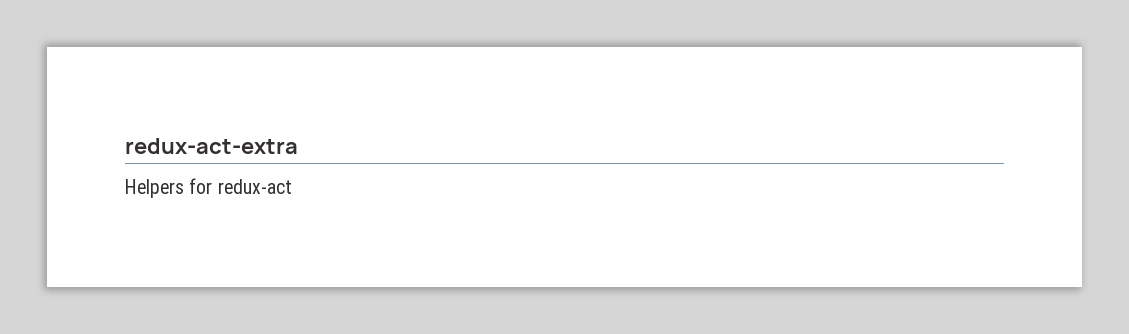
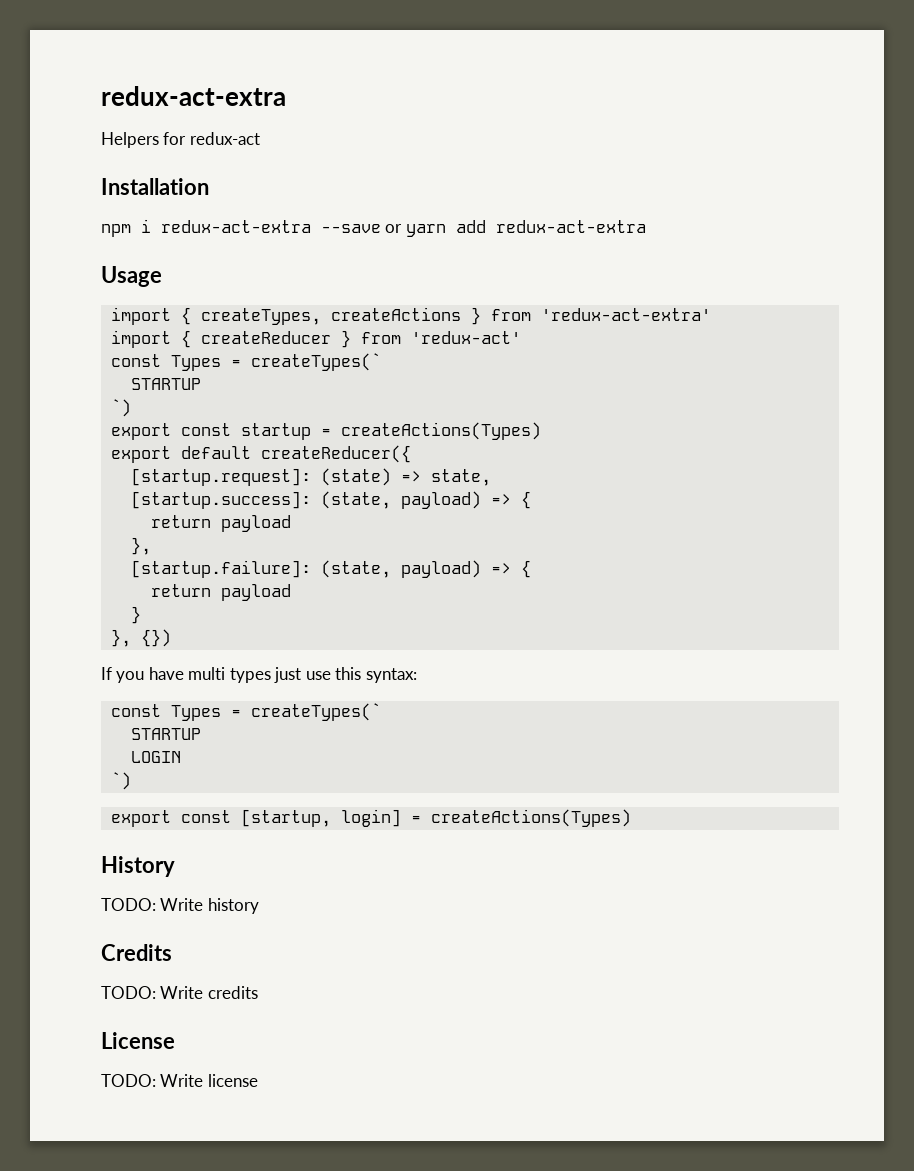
(292, 186) none -> [101,178,209,195] [101,219,646,237] [101,266,162,287] [110,307,711,325] [110,330,521,348] [110,353,381,371] [130,378,201,390] [110,399,131,417] [110,422,541,440] [110,445,411,463] [130,468,491,486] [130,491,531,509] [150,515,291,532] [130,537,151,555] [130,560,531,578] [150,584,291,601] [130,606,141,624] [110,629,171,647] [101,667,417,683] [110,703,381,721] [130,728,201,740] [130,751,181,763] [110,772,131,790] [110,809,631,827] [101,856,175,877] [101,898,259,914] [101,944,172,961] [101,986,258,999] [101,1032,175,1049] [101,1074,258,1087] // Installation // npm i redux-act-extra --save or yarn add redux-act-extra // Usage // import { createTypes, createActions } from 'redux-act-extra' // import { createReducer } from 'redux-act' // const Types = createTypes(` // STARTUP // `) // export const startup = createActions(Types) // export default createReducer({ // [startup.request]: (state) => state, // [startup.success]: (state, payload) => { // return payload // }, // [startup.failure]: (state, payload) => { // return payload // } // }, {}) // If you have multi types just use this syntax: // const Types = createTypes(` // STARTUP // LOGIN // `) // export const [startup, login] = createActions(Types) // History // TODO: Write history // Credits // TODO: Write credits // License // TODO: Write license

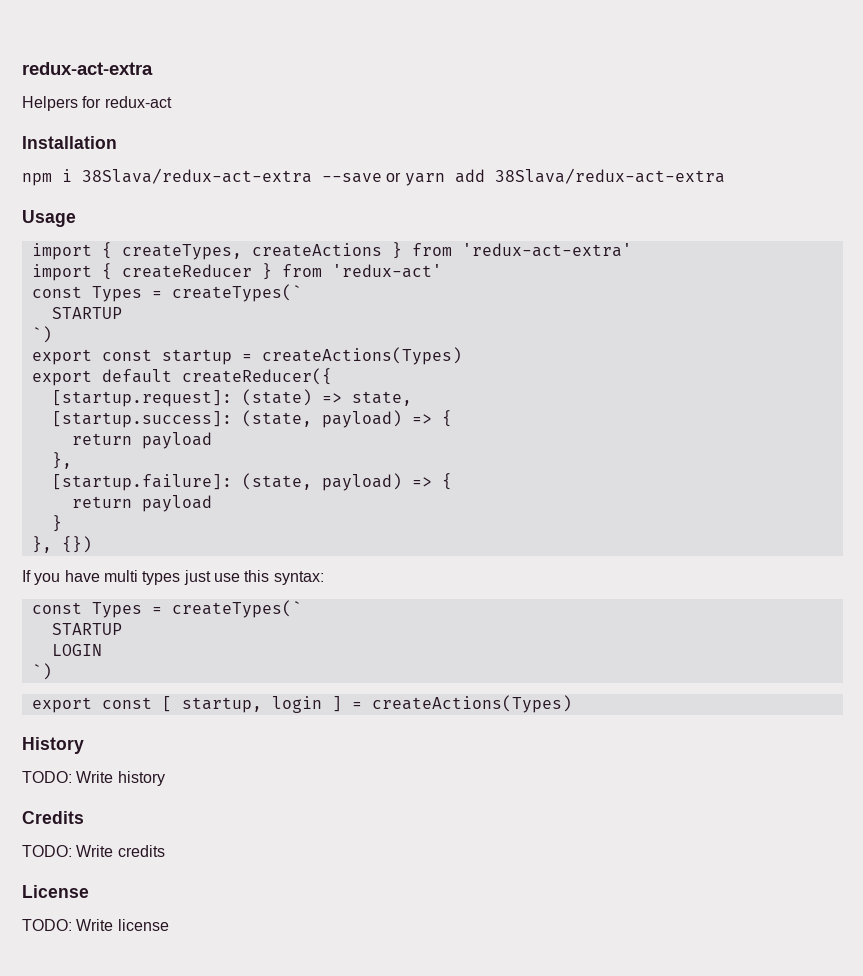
[161,220,311,233] redux-act-extra -> [82,168,312,184] 38Slava/redux-act-extra
[495,220,646,233] redux-act-extra -> [494,168,725,184] 38Slava/redux-act-extra
[240,809,401,827] [startup, login] -> [161,696,342,713] [ startup, login ]

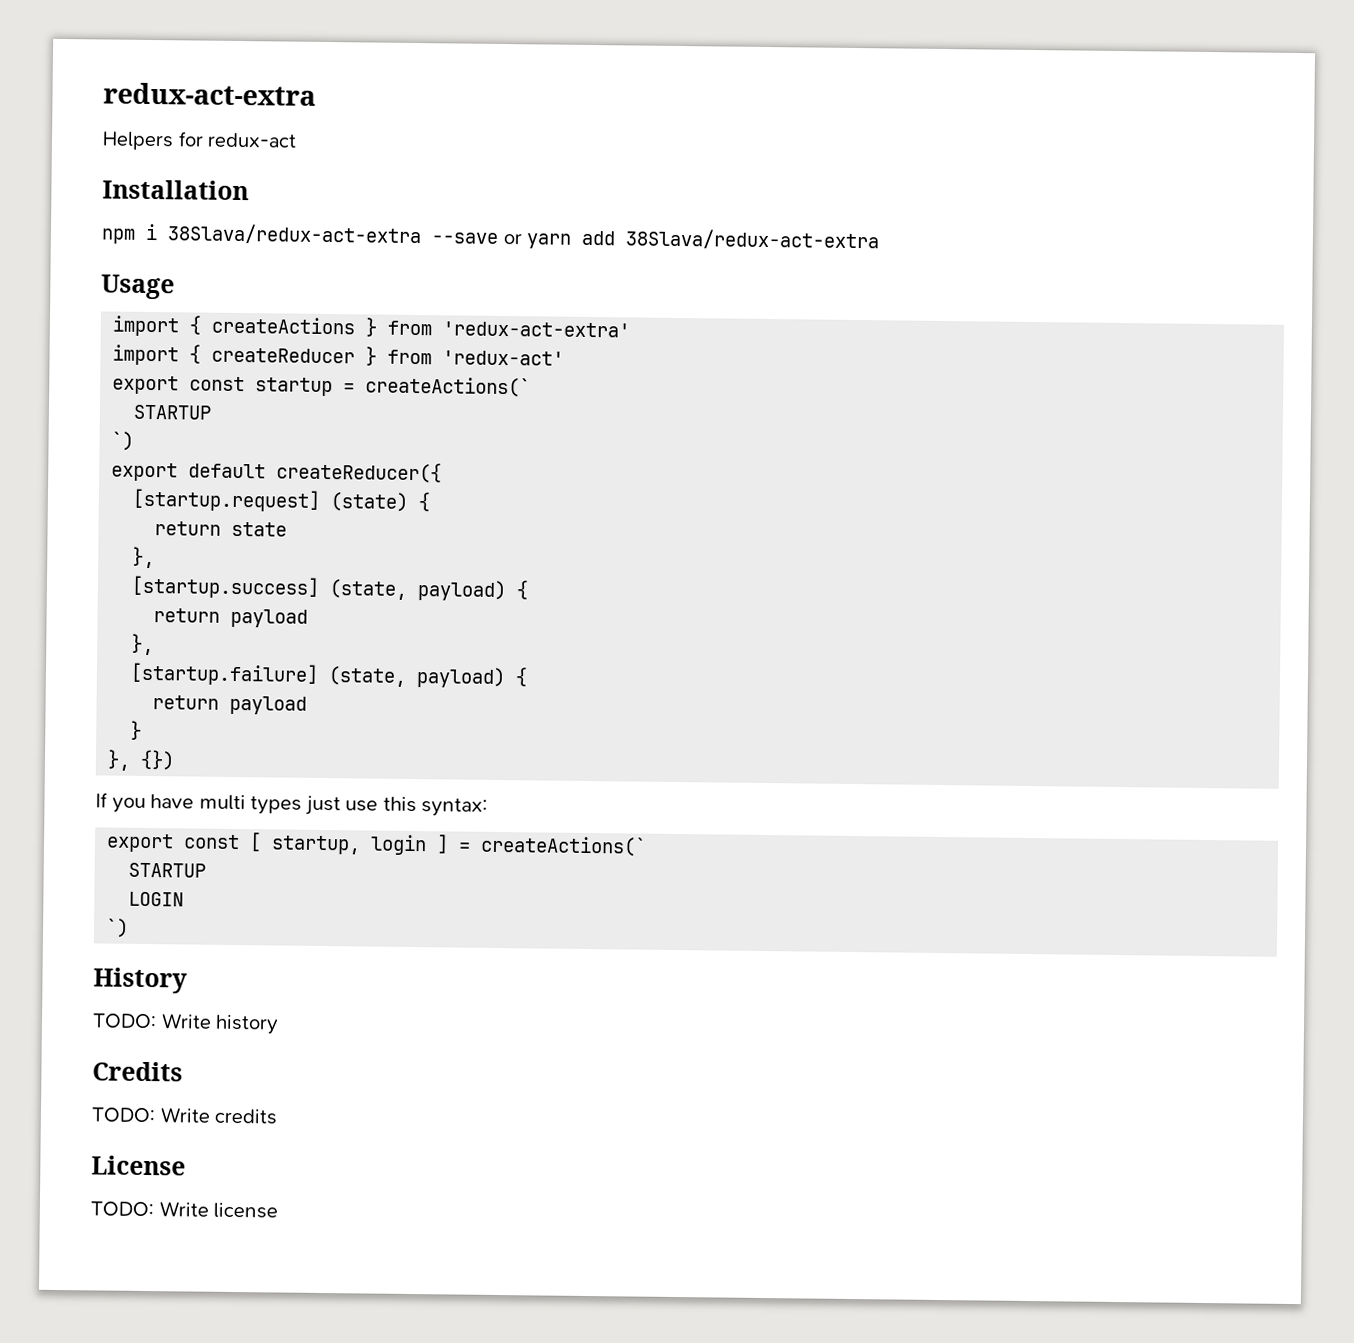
[121,244,242,260] createTypes, -> (203, 325) none
[31,284,302,302] [51,307,122,319] [31,326,52,343] [31,347,462,365] [31,368,332,386] [51,389,412,407] [51,410,432,428] const Types = createTypes(` // STARTUP // `) // export const startup = createActions(Types) // export default createReducer({ // [startup.request]: (state) => state, // [startup.success]: (state, payload) => -> [112,375,532,398] [133,404,212,420] [111,431,135,451] [111,461,443,484] [132,488,432,512] [154,521,288,537] [132,546,156,569] [131,575,508,602] export const startup = createActions(` // STARTUP // `) // export default createReducer({ // [startup.request] (state) { // return state // }, // [startup.success] (state, payload)
[51,473,432,491] [startup.failure]: (state, payload) => -> [130,662,507,689] [startup.failure] (state, payload)
[31,600,302,618] [51,623,122,635] [51,644,102,656] [31,663,52,680] // const Types = createTypes(` // STARTUP // LOGIN // `) -> (489, 807) none
[371,695,572,713] createActions(Types) -> [480,835,648,857] [128,862,207,878] [128,891,185,907] [105,918,130,938] createActions(` // STARTUP // LOGIN // `)

